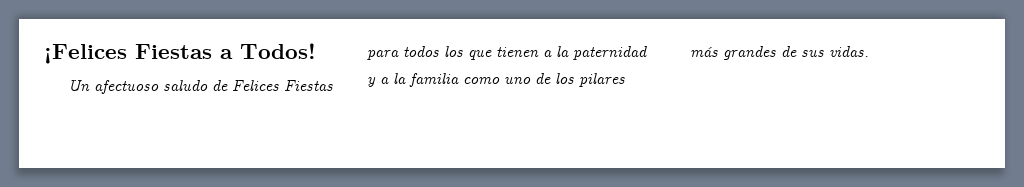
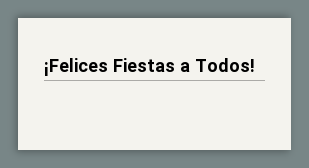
[68,80,334,94] [367,46,647,60] [367,73,625,87] [690,46,869,60] // Un afectuoso saludo de Felices Fiestas para todos los que tienen a la paternidad y a la familia como uno de los pilares más grandes de sus vidas. -> (255, 65) none

